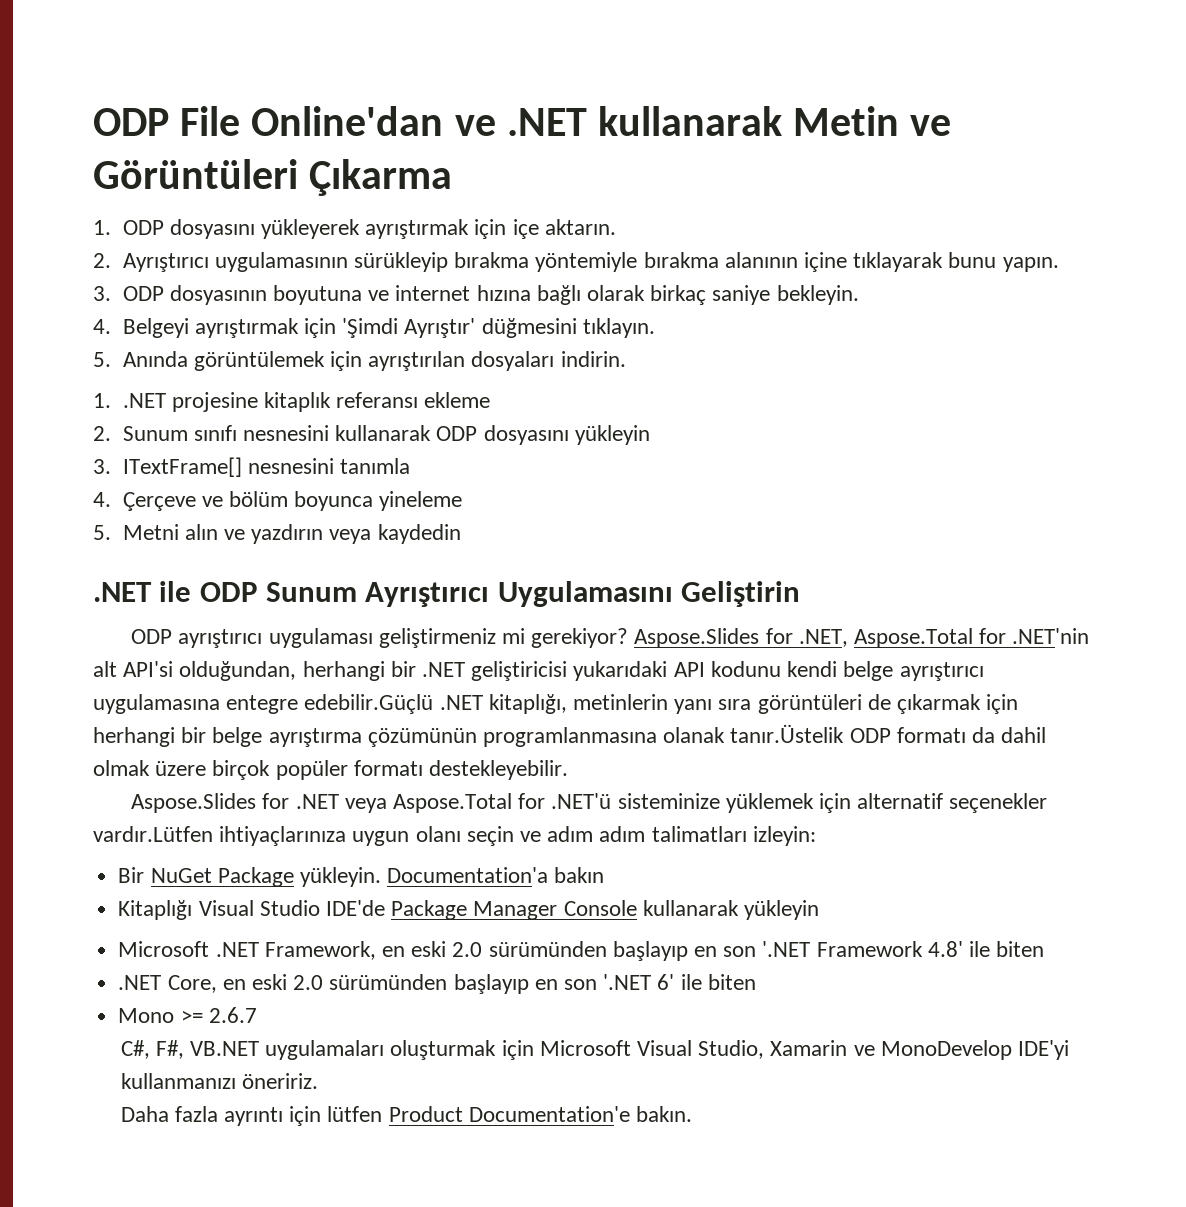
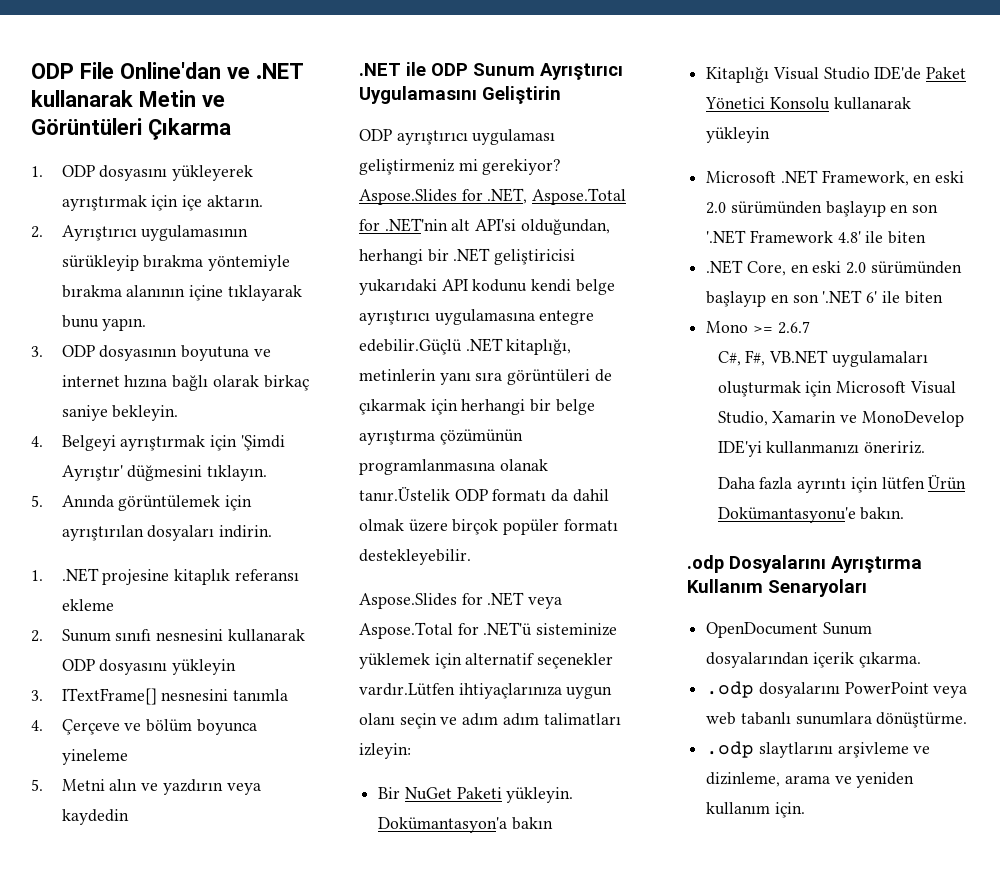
[217,867,549,887] Package yükleyin. Documentation'a -> [456,787,574,803] [378,817,508,833] Paketi yükleyin. Dokümantasyon'a
[391,900,637,920] Package Manager Console -> [926,67,967,79] [705,97,830,110] Paket Yönetici Konsolu
[388,1106,630,1122] Product Documentation'e -> [928,475,967,490] [717,507,856,523] Ürün Dokümantasyonu'e
(692, 1114) none -> [687,555,922,573] [687,579,867,597] [706,622,872,638] [706,652,921,668] [706,681,968,698] [706,712,968,728] [706,741,931,758] [706,772,915,788] [706,802,805,818] // .odp Dosyalarını Ayrıştırma Kullanım Senaryoları // OpenDocument Sunum dosyalarından içerik çıkarma. // .odp dosyalarını PowerPoint veya web tabanlı sunumlara dönüştürme. // .odp slaytlarını arşivleme ve dizinleme, arama ve yeniden kullanım için.

